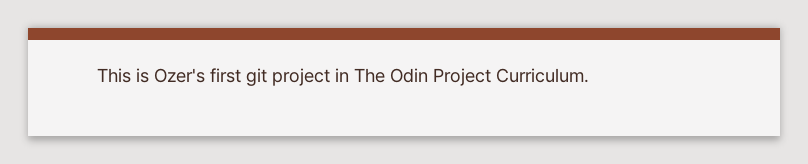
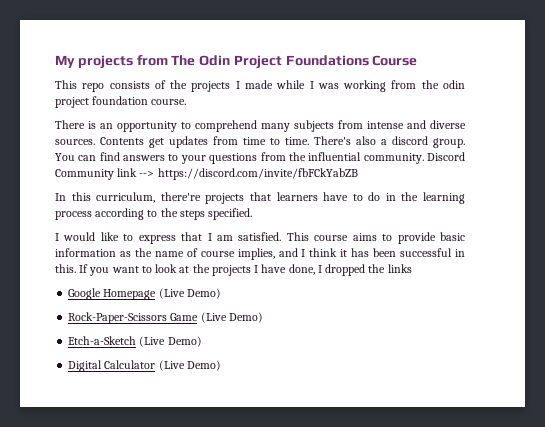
[97,68,589,86] This is Ozer's first git project in The Odin Project Curriculum. -> [55,55,418,69] [55,80,465,92] [55,96,187,108] [55,120,466,132] [55,136,465,148] [55,152,466,164] [55,168,358,180] [55,192,465,204] [55,208,253,220] [55,232,466,244] [55,248,465,260] [55,264,412,276] [68,288,221,300] [68,312,263,324] [68,336,202,347] [68,360,221,372] My projects from The Odin Project Foundations Course // This repo consists of the projects I made while I was working from the odin project foundation course. // There is an opportunity to comprehend many subjects from intense and diverse sources. Contents get updates from time to time. There's also a discord group. You can find answers to your questions from the influential community. Discord Community link --> https://discord.com/invite/fbFCkYabZB // In this curriculum, there're projects that learners have to do in the learning process according to the steps specified. // I would like to express that I am satisfied. This course aims to provide basic information as the name of course implies, and I think it has been successful in this. If you want to look at the projects I have done, I dropped the links // Google Homepage (Live Demo) // Rock-Paper-Scissors Game (Live Demo) // Etch-a-Sketch (Live Demo) // Digital Calculator (Live Demo)

